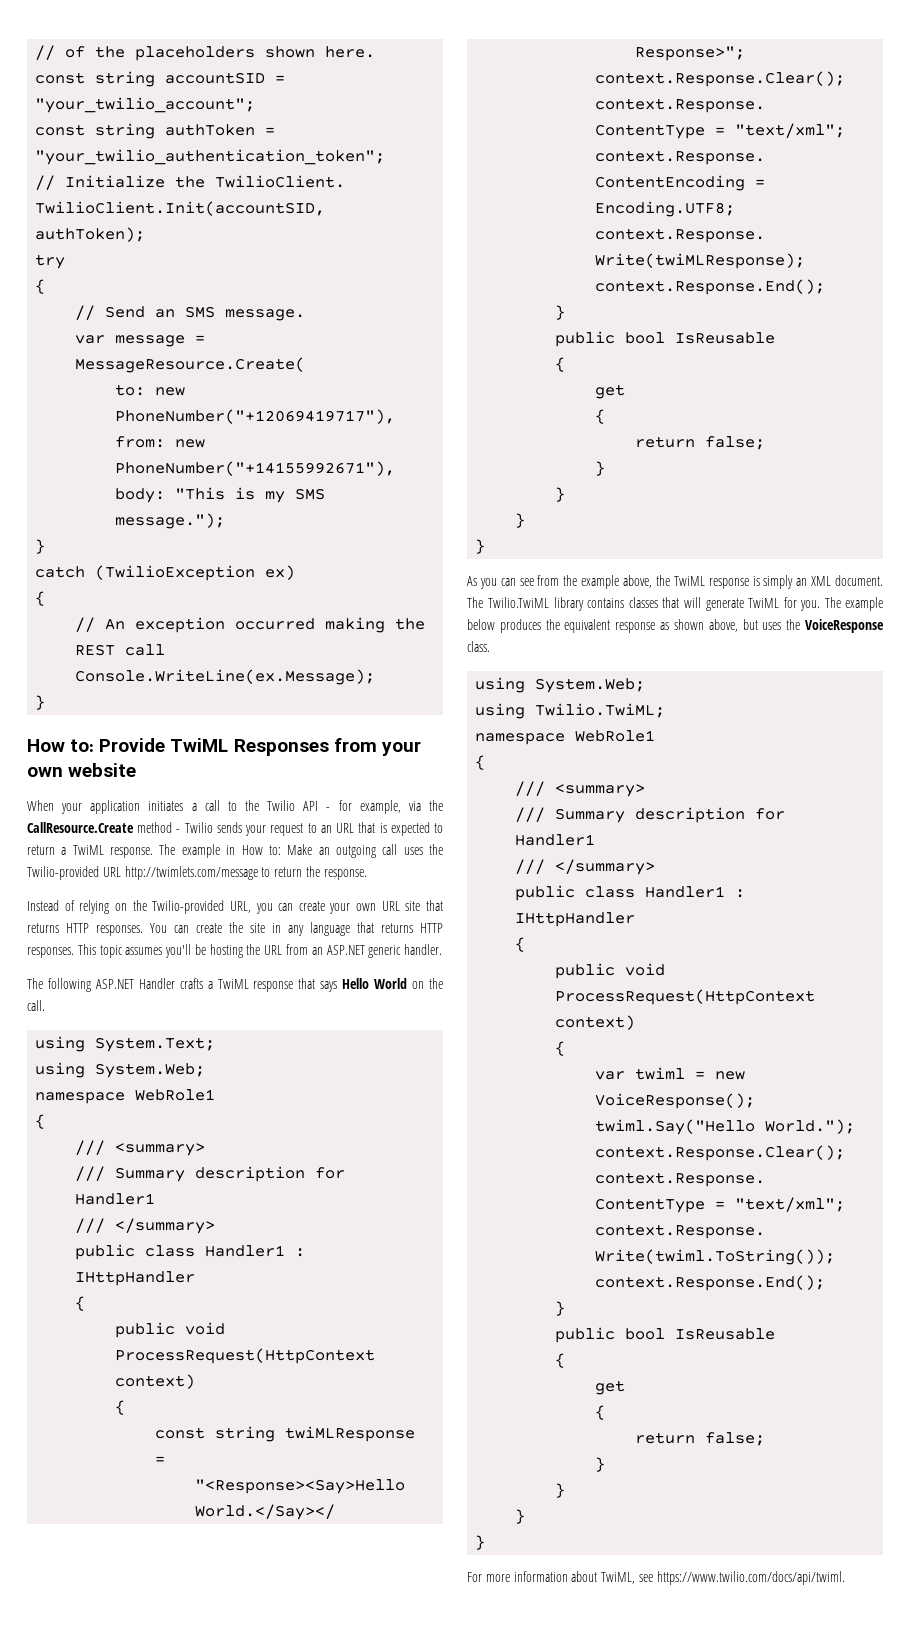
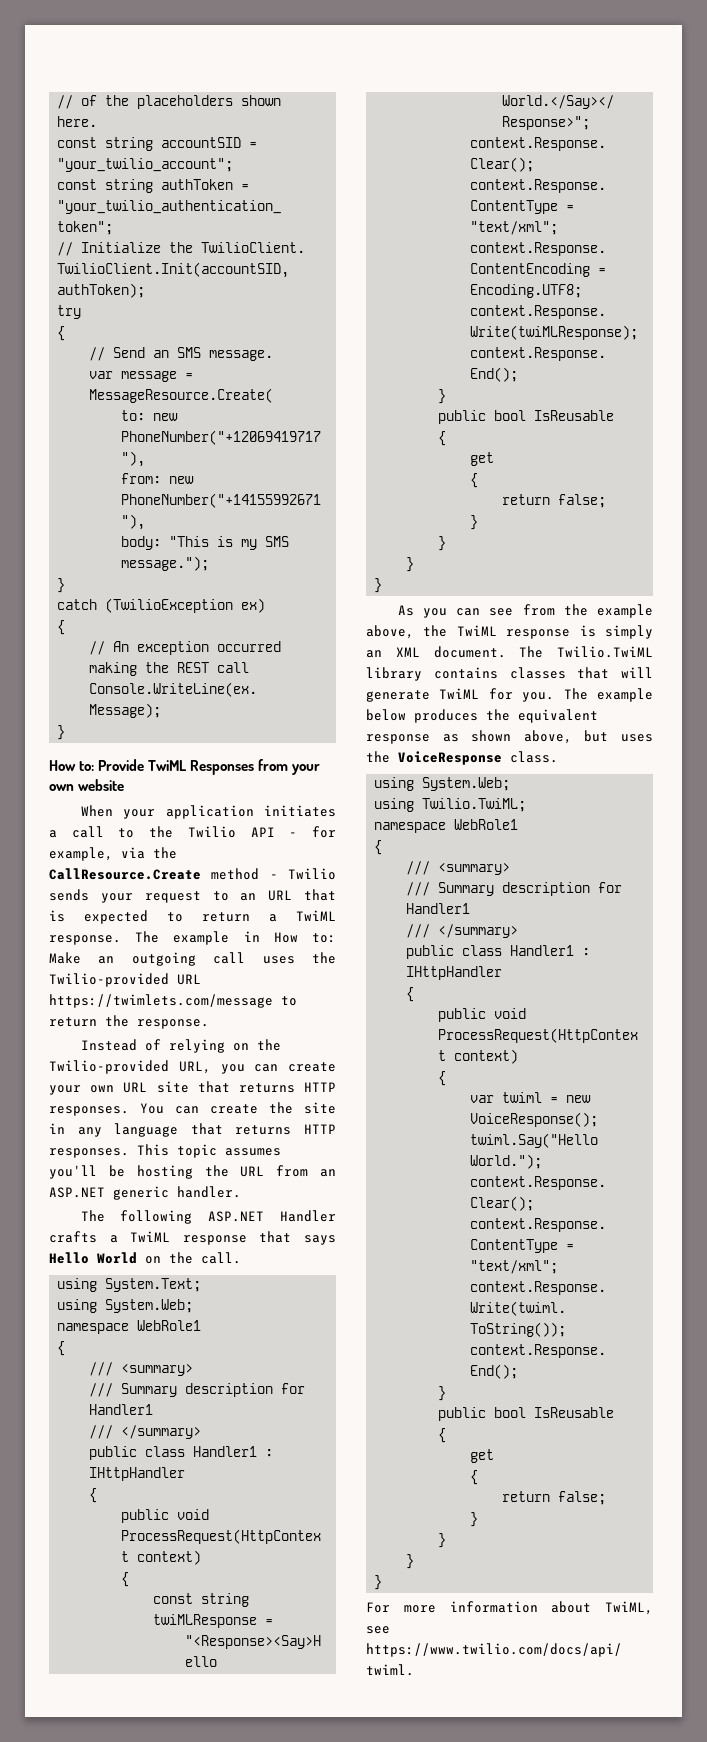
[124,866,258,880] http://twimlets.com/message -> [49,994,273,1008] https://twimlets.com/message

